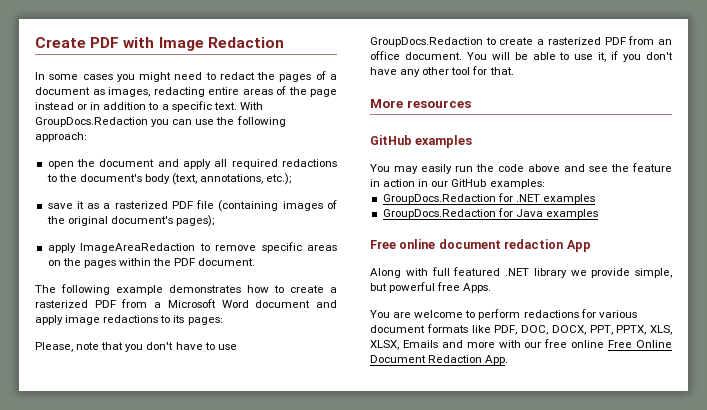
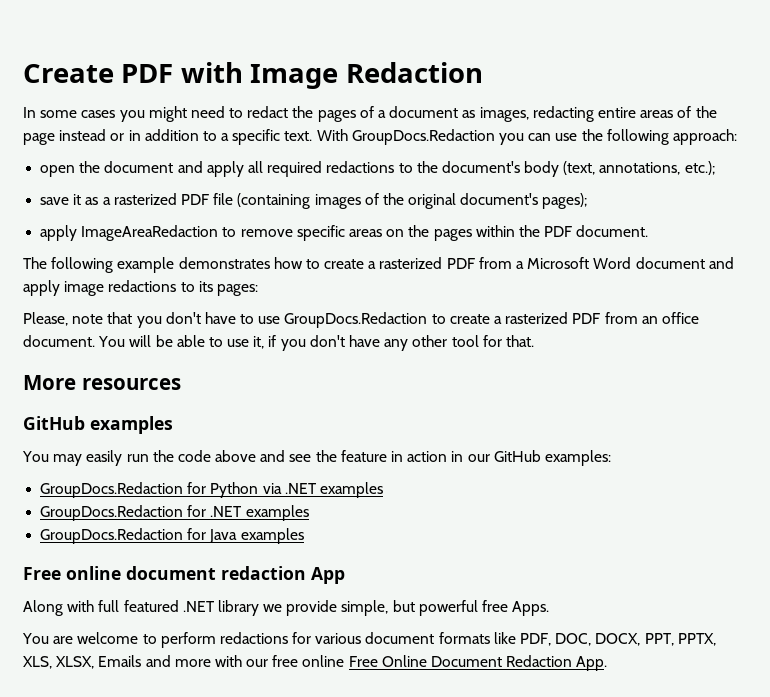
(545, 184) none -> [40,482,383,498] // GroupDocs.Redaction for Python via .NET examples

